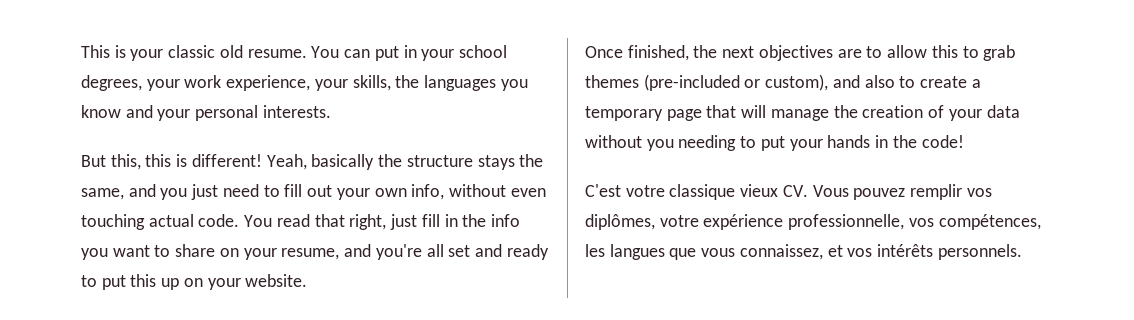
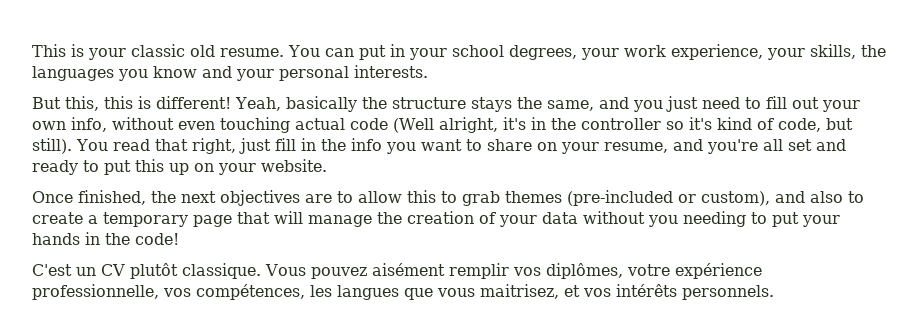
[198,214,240,227] code. -> [350,117,853,133] [32,138,72,154] code (Well alright, it's in the controller so it's kind of code, but still).
[625,184,808,200] votre classique vieux CV. -> [76,263,261,279] un CV plutôt classique.
(906, 194) none -> [371,263,445,276] aisément
[739,244,823,260] connaissez, -> [480,284,559,299] maitrisez,

